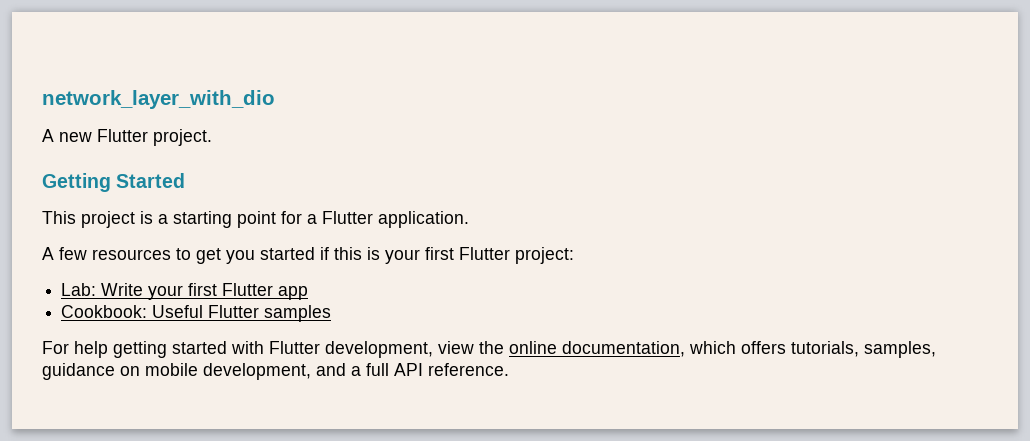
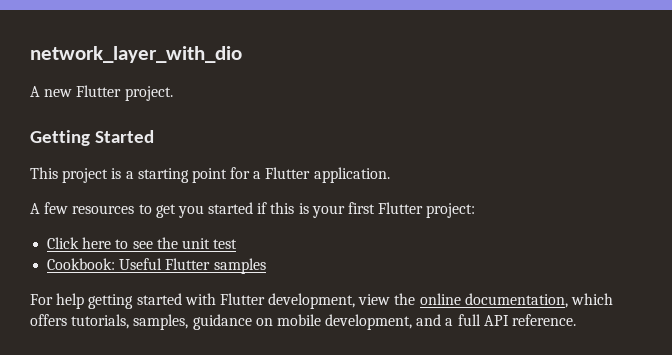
[61,283,309,300] Lab: Write your first Flutter app -> [47,237,238,249] Click here to see the unit test

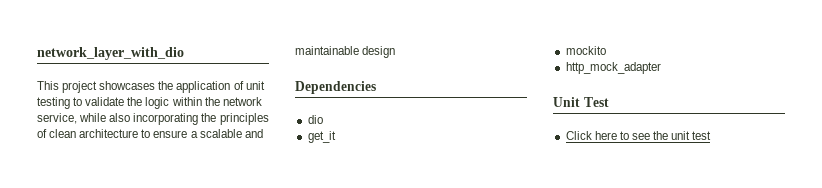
[30,85,173,101] [30,130,155,146] [30,167,390,183] [30,202,476,218] A new Flutter project. // Getting Started // This project is a starting point for a Flutter application. // A few resources to get you started if this is your first Flutter project: -> [37,81,265,93] [37,97,262,109] [37,113,269,125] [37,129,263,138] [295,46,396,58] [295,81,376,94] [307,115,323,124] [307,131,336,143] [565,46,606,55] [565,62,661,74] [553,97,609,107] This project showcases the application of unit testing to validate the logic within the network service, while also incorporating the principles of clean architecture to ensure a scalable and maintainable design // Dependencies // dio // get_it // mockito // http_mock_adapter // Unit Test
[47,258,266,274] [30,293,614,309] [30,314,577,330] // Cookbook: Useful Flutter samples // For help getting started with Flutter development, view the online documentation, which offers tutorials, samples, guidance on mobile development, and a full API reference. -> (712, 135) none

